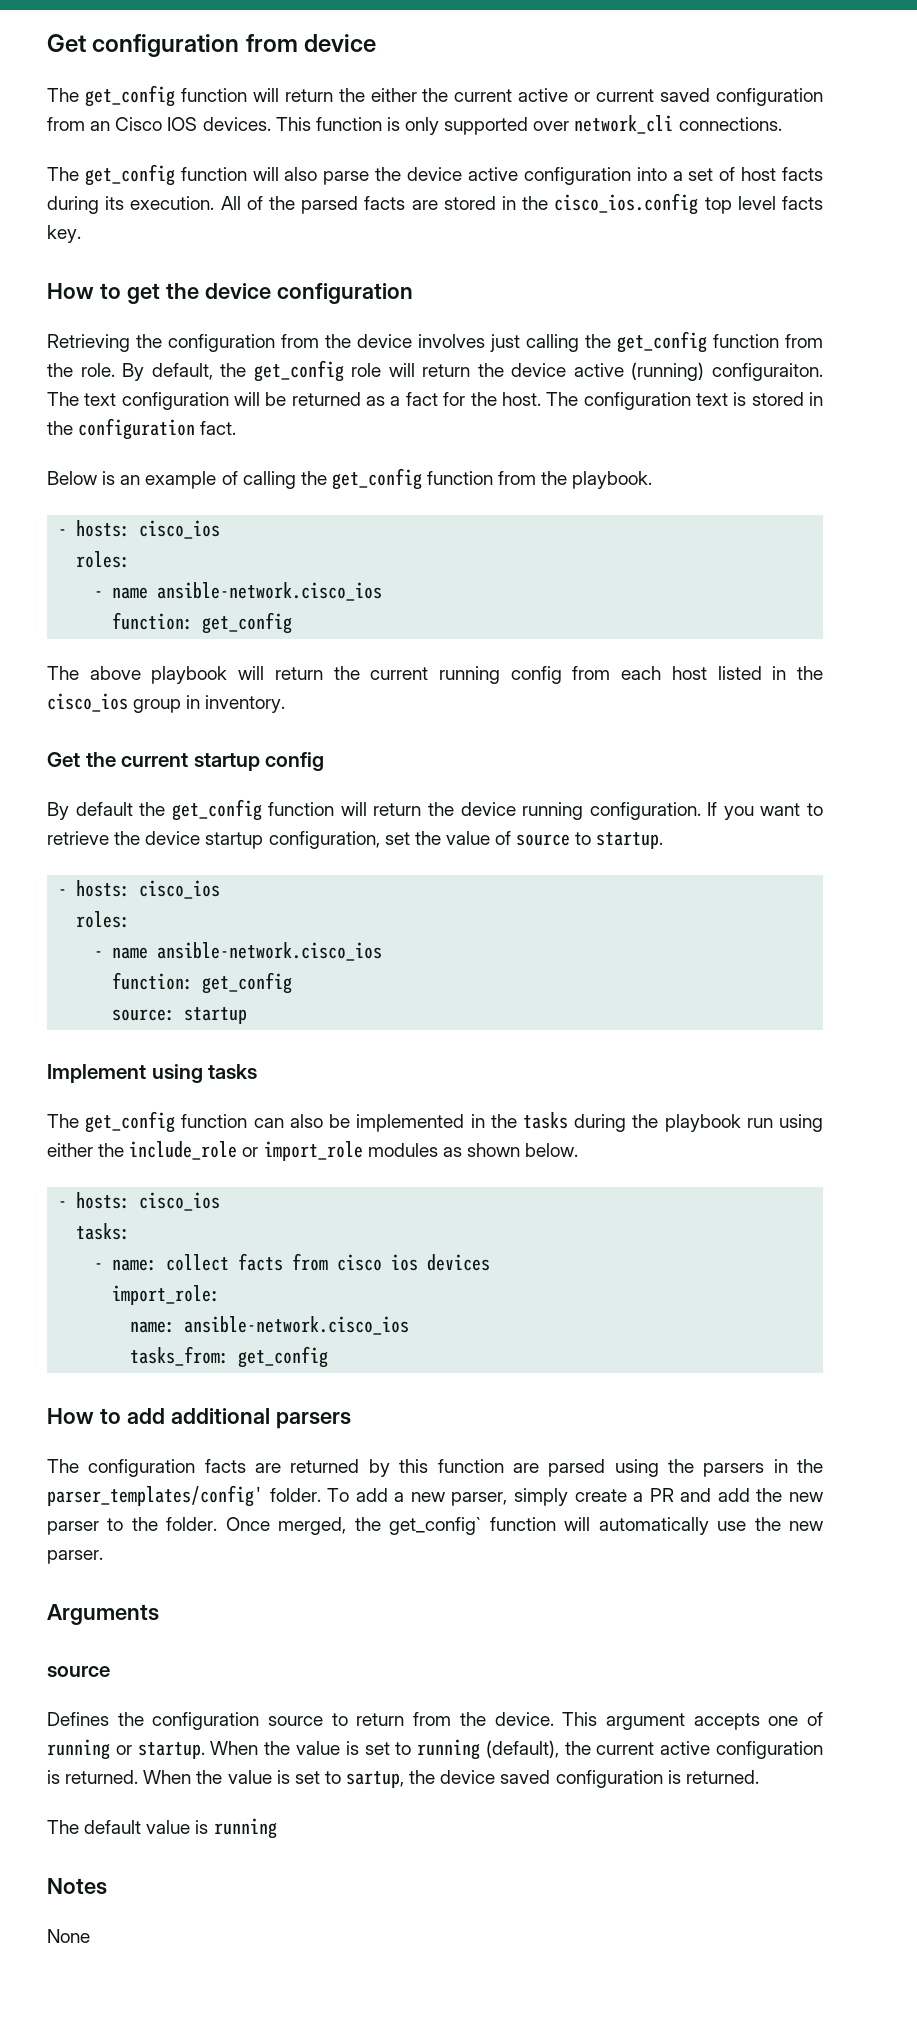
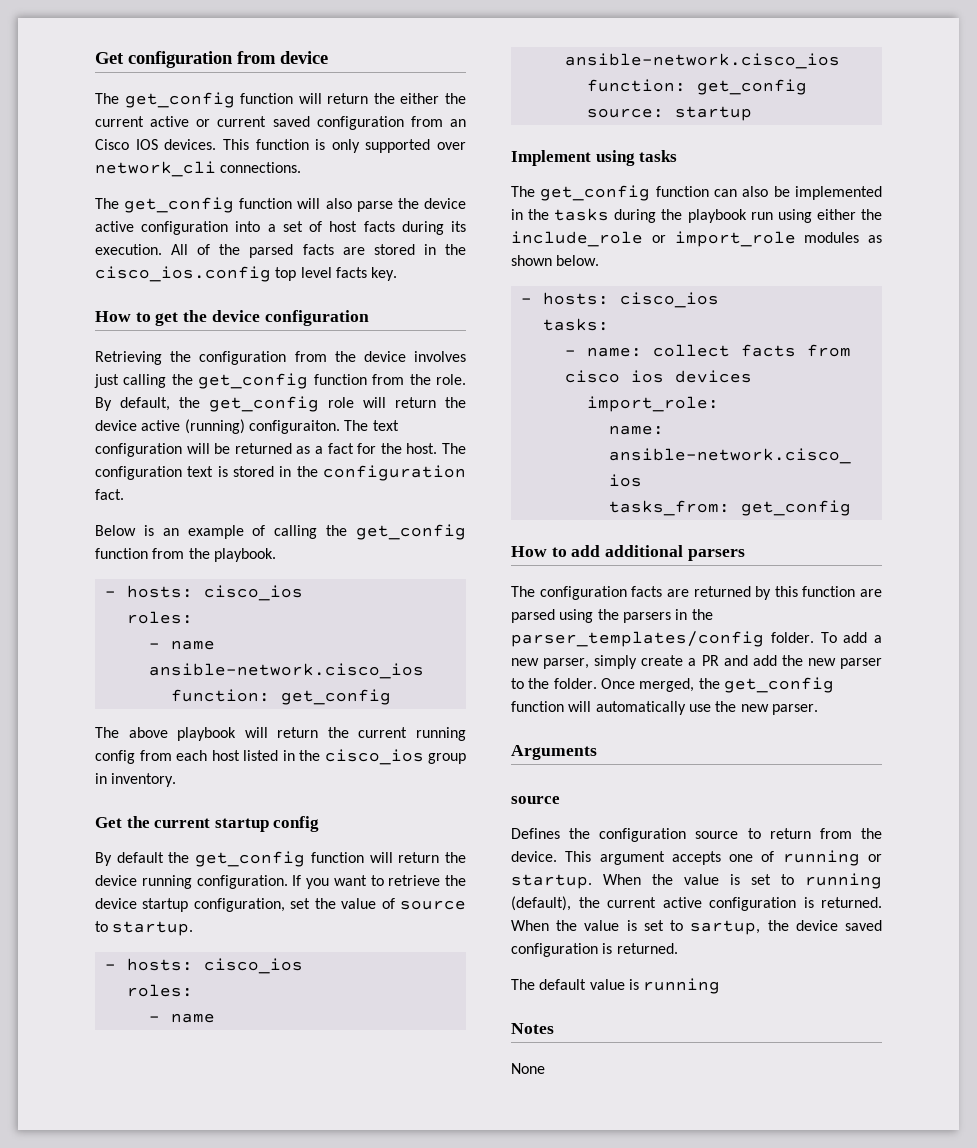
[47,1485,263,1507] parser_templates/config' -> [511,631,764,647] parser_templates/config
[389,1517,482,1535] get_config` -> [723,677,834,693] get_config

